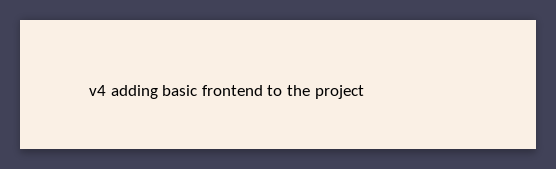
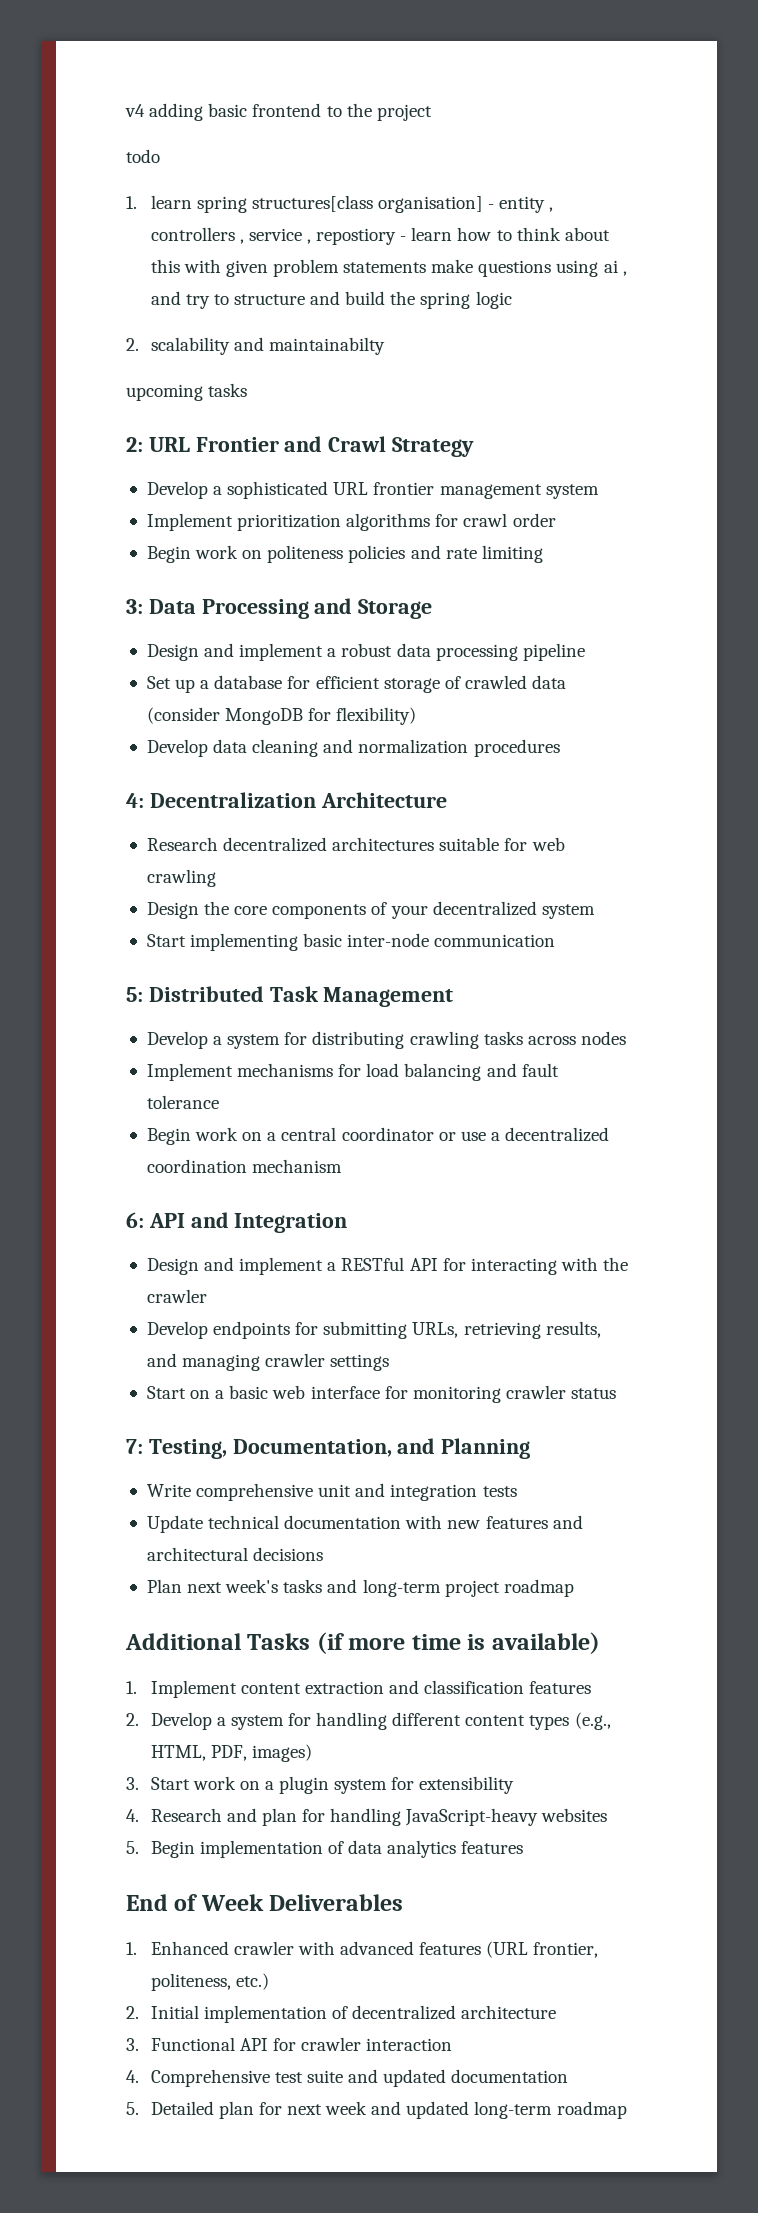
(364, 92) none -> [126,149,160,163] [126,195,554,213] [150,227,610,245] [150,259,627,277] [150,291,512,309] [126,337,385,355] [126,383,248,401] [126,436,475,457] [146,481,599,499] [146,513,556,531] [146,545,543,563] [126,598,433,619] [146,643,585,661] [146,675,567,693] [146,707,417,725] [146,739,560,757] [126,792,447,808] [146,837,565,852] [146,869,216,887] [146,901,595,919] [146,933,556,951] [126,986,454,1007] [146,1031,626,1049] [146,1063,559,1081] [146,1095,219,1109] [146,1127,610,1145] [146,1159,343,1173] [126,1212,348,1233] [146,1257,629,1275] [146,1289,207,1303] [146,1321,601,1339] [146,1353,390,1371] [146,1385,617,1403] [126,1438,531,1459] [146,1483,517,1501] [146,1515,583,1533] [146,1547,324,1561] [146,1579,574,1597] [125,1632,600,1654] [126,1680,592,1698] [126,1712,611,1730] [150,1744,312,1762] [126,1776,515,1794] [126,1808,608,1826] [126,1840,524,1858] [126,1894,404,1911] [126,1941,599,1958] [150,1973,269,1991] [126,2005,557,2023] [126,2037,453,2051] [126,2069,569,2087] [126,2101,627,2119] // todo // 1. learn spring structures[class organisation] - entity , controllers , service , repostiory - learn how to think about this with given problem statements make questions using ai , and try to structure and build the spring logic // 2. scalability and maintainabilty // upcoming tasks // 2: URL Frontier and Crawl Strategy // Develop a sophisticated URL frontier management system // Implement prioritization algorithms for crawl order // Begin work on politeness policies and rate limiting // 3: Data Processing and Storage // Design and implement a robust data processing pipeline // Set up a database for efficient storage of crawled data (consider MongoDB for flexibility) // Develop data cleaning and normalization procedures // 4: Decentralization Architecture // Research decentralized architectures suitable for web crawling // Design the core components of your decentralized system // Start implementing basic inter-node communication // 5: Distributed Task Management // Develop a system for distributing crawling tasks across nodes // Implement mechanisms for load balancing and fault tolerance // Begin work on a central coordinator or use a decentralized coordination mechanism // 6: API and Integration // Design and implement a RESTful API for interacting with the crawler // Develop endpoints for submitting URLs, retrieving results, and managing crawler settings // Start on a basic web interface for monitoring crawler status // 7: Testing, Documentation, and Planning // Write comprehensive unit and integration tests // Update technical documentation with new features and architectural decisions // Plan next week's tasks and long-term project roadmap // Additional Tasks (if more time is available) // 1. Implement content extraction and classification features // 2. Develop a system for handling different content types (e.g., HTML, PDF, images) // 3. Start work on a plugin system for extensibility // 4. Research and plan for handling JavaScript-heavy websites // 5. Begin implementation of data analytics features // End of Week Deliverables // 1. Enhanced crawler with advanced features (URL frontier, politeness, etc.) // 2. Initial implementation of decentralized architecture // 3. Functional API for crawler interaction // 4. Comprehensive test suite and updated documentation // 5. Detailed plan for next week and updated long-term roadmap

